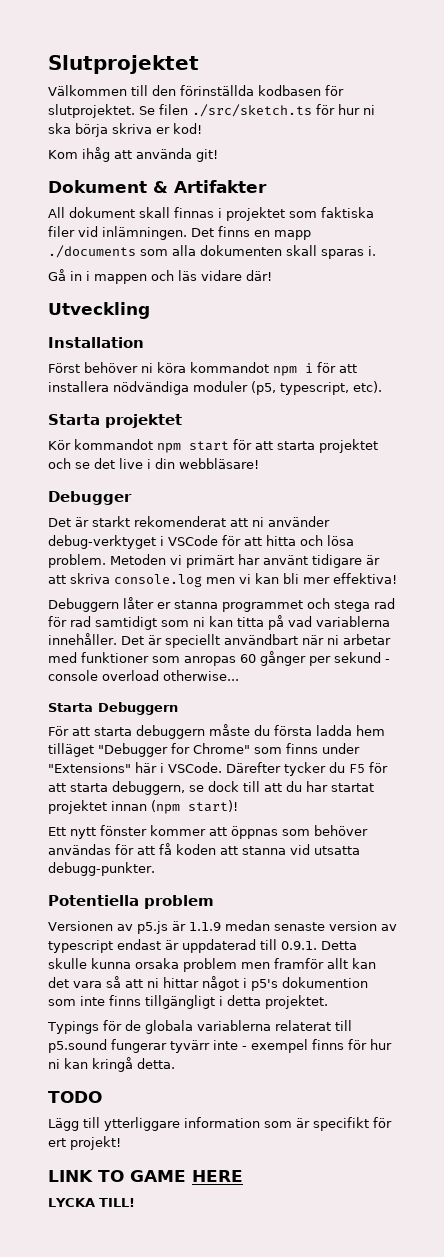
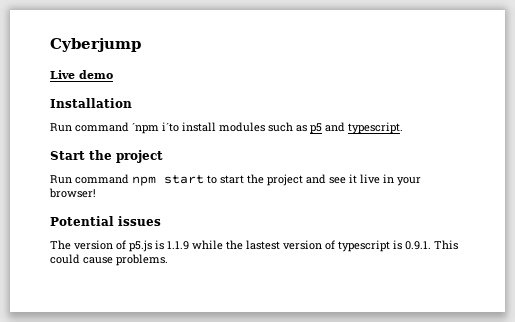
[48,55,199,74] [48,85,344,96] [48,104,375,118] [48,123,202,137] [48,147,218,162] [48,180,267,193] [48,207,374,221] [48,226,311,240] [48,245,376,259] [48,269,272,284] [48,302,150,319] [48,337,144,348] [48,362,357,376] [48,381,382,395] [48,414,182,428] [48,439,378,453] [48,458,259,469] [48,491,132,505] [48,516,330,527] [48,535,354,549] [48,554,380,568] [48,573,397,587] [48,597,395,612] [48,615,390,630] [48,633,391,648] [48,651,390,666] [48,670,239,681] [48,702,178,715] [48,724,385,739] [48,743,360,757] [48,762,388,776] [48,781,374,795] [48,800,238,814] [48,825,368,839] [48,843,360,855] [48,862,155,876] [48,895,214,909] [48,920,397,934] [48,939,357,953] [48,958,376,972] [48,976,368,991] [48,995,328,1009] [47,1020,352,1034] [48,1039,392,1053] [48,1057,175,1072] [48,1091,102,1103] [48,1117,392,1131] [48,1136,121,1150] [48,1170,243,1182] [48,1198,135,1207] Slutprojektet // Välkommen till den förinställda kodbasen för slutprojektet. Se filen ./src/sketch.ts för hur ni ska börja skriva er kod! // Kom ihåg att använda git! // Dokument & Artifakter // All dokument skall finnas i projektet som faktiska filer vid inlämningen. Det finns en mapp ./documents som alla dokumenten skall sparas i. // Gå in i mappen och läs vidare där! // Utveckling // Installation // Först behöver ni köra kommandot npm i för att installera nödvändiga moduler (p5, typescript, etc). // Starta projektet // Kör kommandot npm start för att starta projektet och se det live i din webbläsare! // Debugger // Det är starkt rekomenderat att ni använder debug-verktyget i VSCode för att hitta och lösa problem. Metoden vi primärt har använt tidigare är att skriva console.log men vi kan bli mer effektiva! // Debuggern låter er stanna programmet och stega rad för rad samtidigt som ni kan titta på vad variablerna innehåller. Det är speciellt användbart när ni arbetar med funktioner som anropas 60 gånger per sekund - console overload otherwise... // Starta Debuggern // För att starta debuggern måste du första ladda hem tilläget "Debugger for Chrome" som finns under "Extensions" här i VSCode. Därefter tycker du F5 för att starta debuggern, se dock till att du har startat projektet innan (npm start)! // Ett nytt fönster kommer att öppnas som behöver användas för att få koden att stanna vid utsatta debugg-punkter. // Potentiella problem // Versionen av p5.js är 1.1.9 medan senaste version av typescript endast är uppdaterad till 0.9.1. Detta skulle kunna orsaka problem men framför allt kan det vara så att ni hittar något i p5's dokumention som inte finns tillgängligt i detta projektet. // Typings för de globala variablerna relaterat till p5.sound fungerar tyvärr inte - exempel finns för hur ni kan kringå detta. // TODO // Lägg till ytterliggare information som är specifikt för ert projekt! // LINK TO GAME HERE // LYCKA TILL! -> [50,38,141,52] [50,70,113,79] [50,98,132,108] [50,122,403,134] [50,150,163,163] [50,174,421,186] [49,188,96,198] [50,216,161,226] [50,240,458,252] [50,254,168,266] Cyberjump // Live demo // Installation // Run command ´npm i´to install modules such as p5 and typescript. // Start the project // Run command npm start to start the project and see it live in your browser! // Potential issues // The version of p5.js is 1.1.9 while the lastest version of typescript is 0.9.1. This could cause problems.

